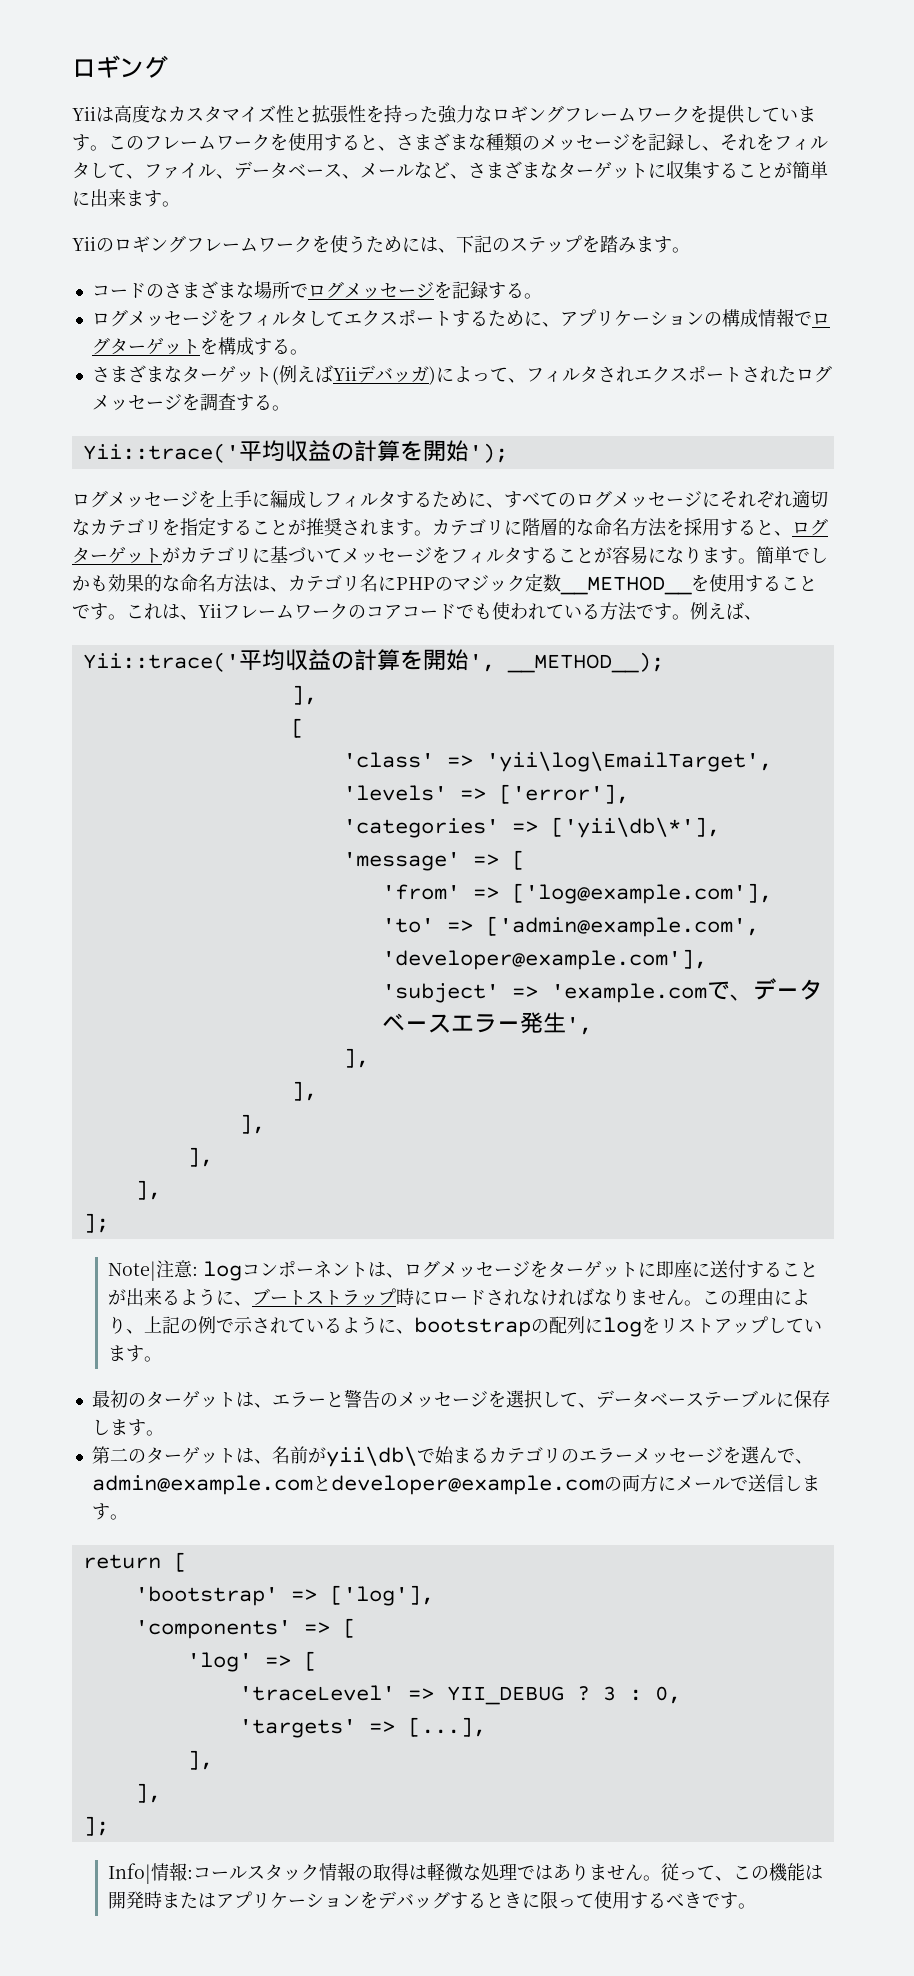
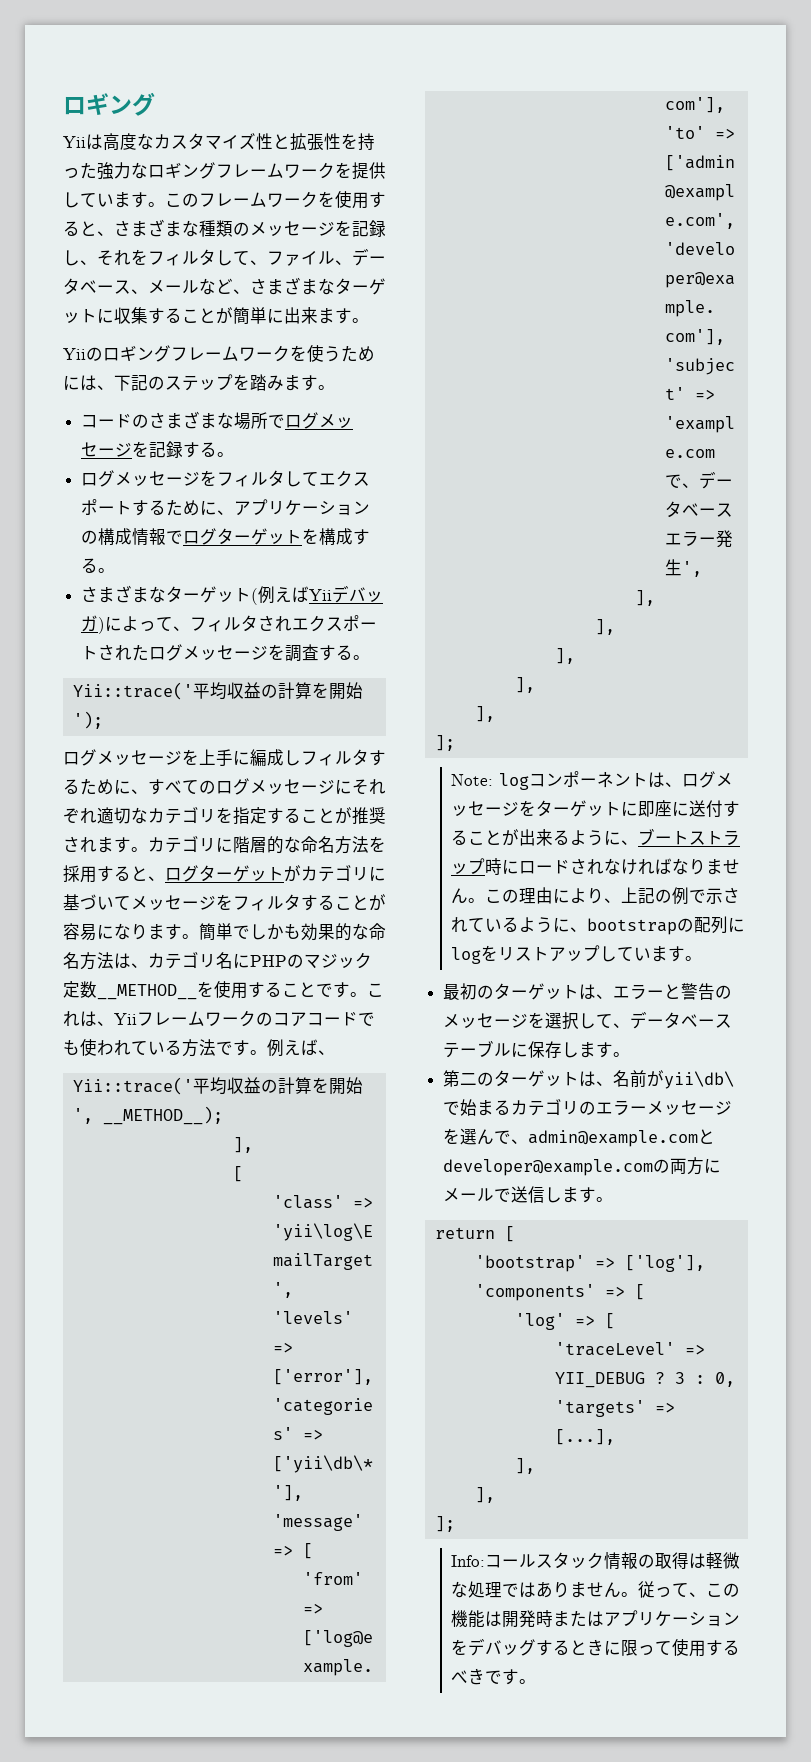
[107,1260,198,1281] Note|注意: -> [451,774,494,786] Note:
[107,1862,193,1884] Info|情報: -> [451,1555,486,1567] Info:

